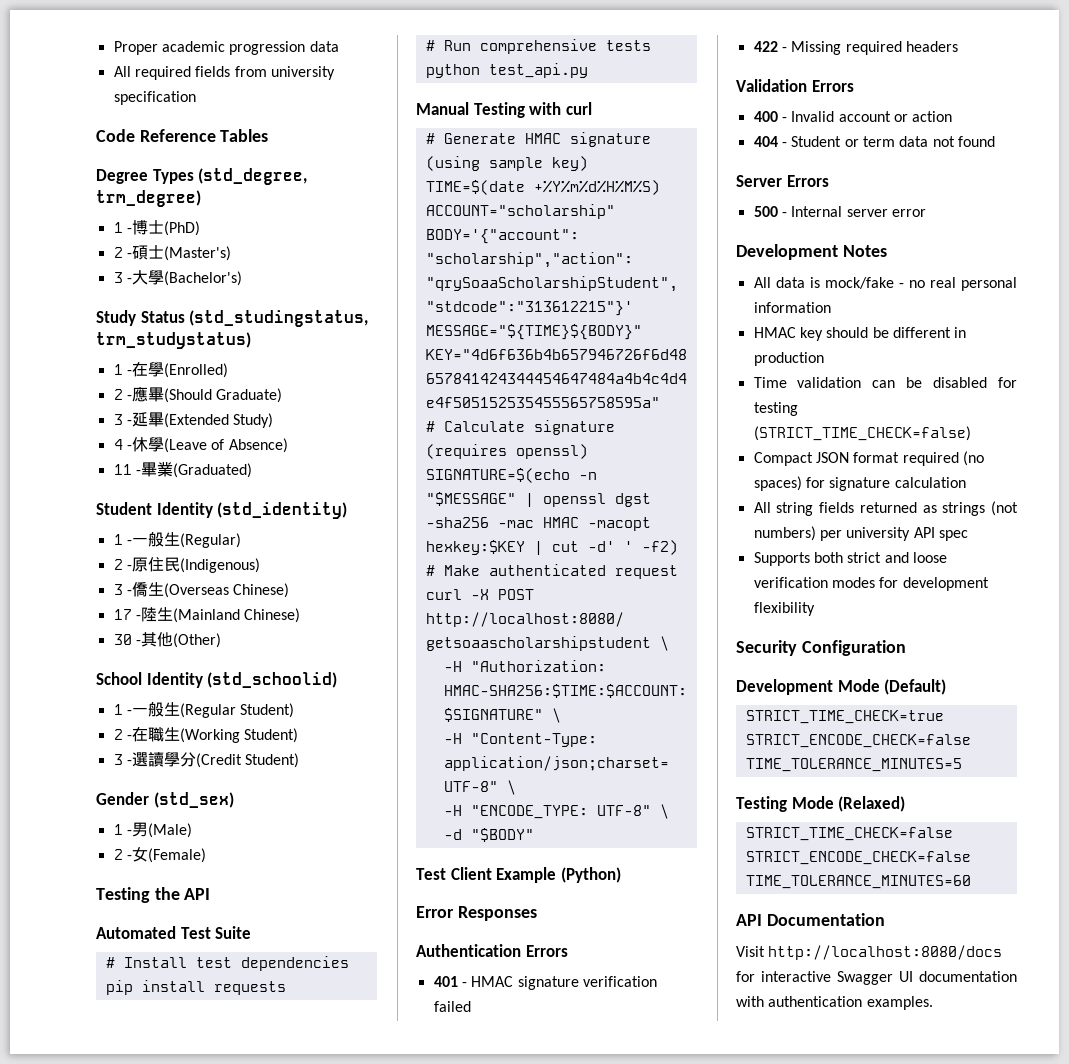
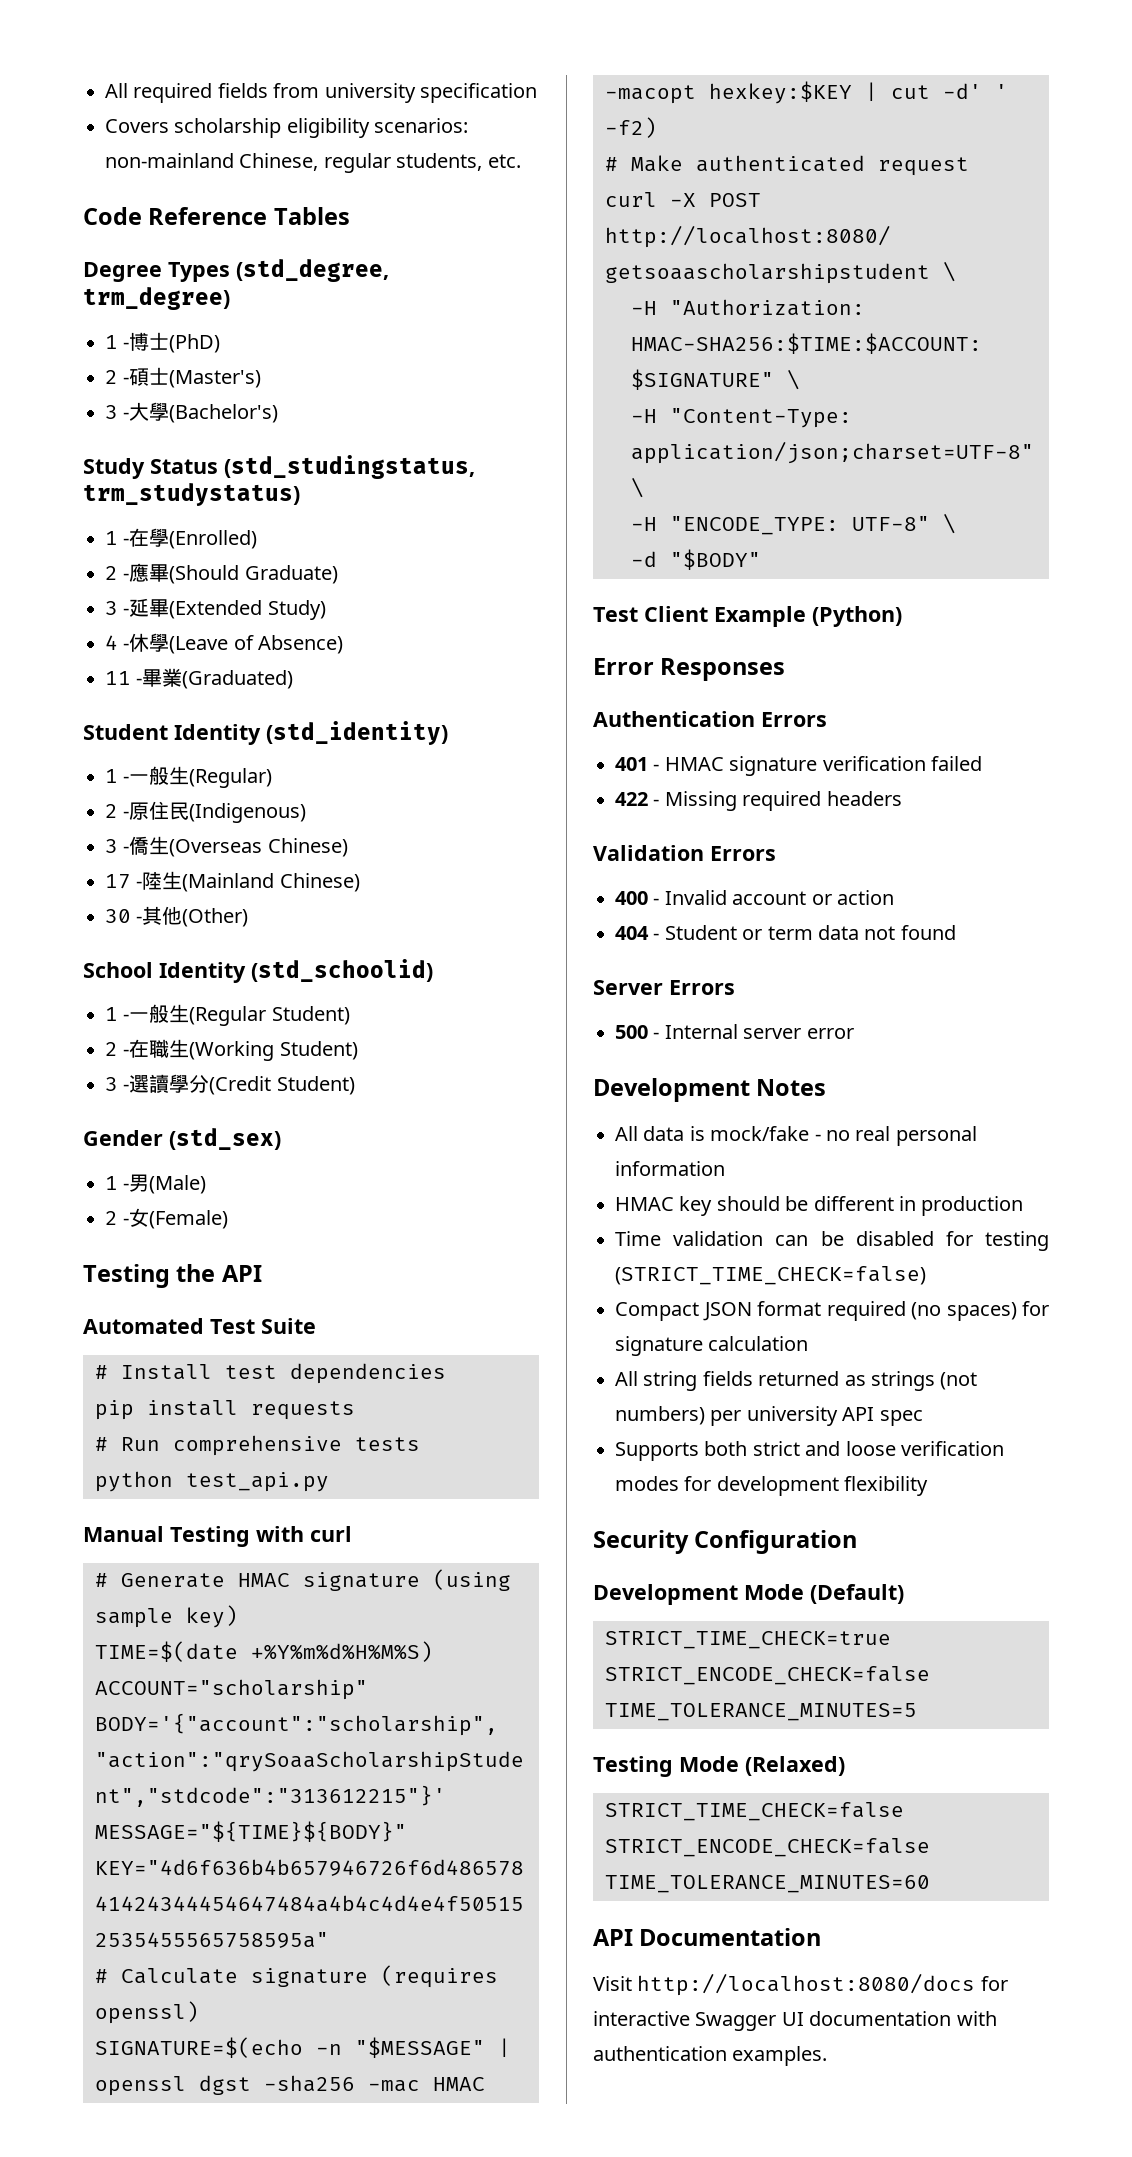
[113,41,339,55] Proper academic progression data // -> (105, 90) none
(196, 98) none -> [105,118,469,138] [105,153,521,173] // Covers scholarship eligibility scenarios: non-mainland Chinese, regular students, etc.

